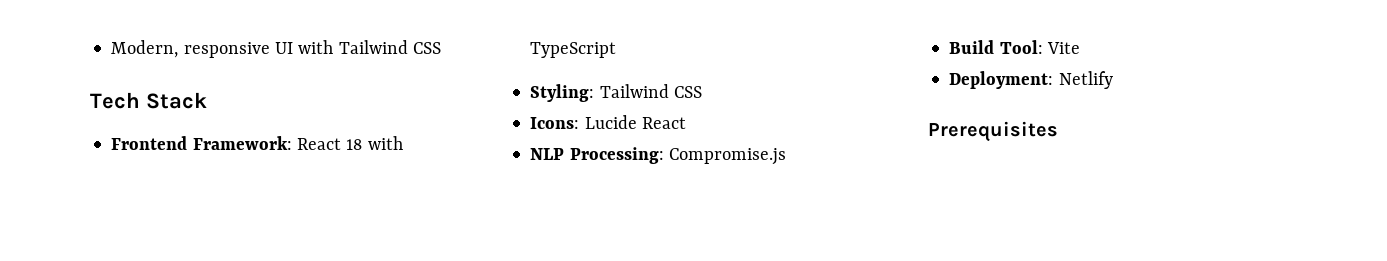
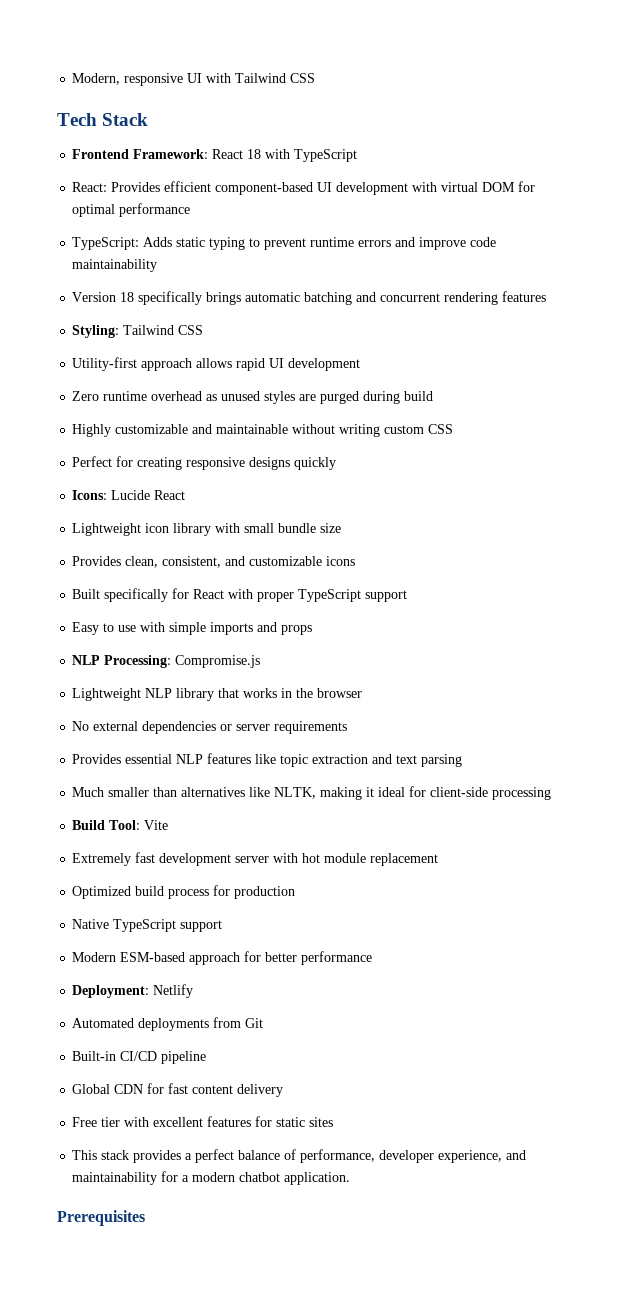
[530,84,702,102] [530,115,686,129] [530,147,786,165] [949,40,1080,54] [949,71,1113,89] Styling: Tailwind CSS // Icons: Lucide React // NLP Processing: Compromise.js // Build Tool: Vite // Deployment: Netlify -> [72,181,536,195] [72,203,191,217] [72,237,497,250] [72,259,158,272] [72,291,547,305] [72,325,204,338] [72,357,361,371] [72,391,434,404] [72,424,454,437] [72,456,337,470] [72,490,186,500] [72,523,342,536] [72,556,356,568] [72,588,408,602] [72,622,313,635] [72,655,261,668] [72,688,363,701] [72,721,348,734] [72,753,463,767] [72,786,552,800] [72,820,169,830] [72,852,439,866] [72,885,296,899] [72,919,223,932] [72,951,373,965] [72,984,194,998] [72,1017,264,1031] [72,1051,207,1064] [72,1083,284,1097] [72,1116,334,1127] [72,1149,527,1163] [72,1171,351,1185] React: Provides efficient component-based UI development with virtual DOM for optimal performance // TypeScript: Adds static typing to prevent runtime errors and improve code maintainability // Version 18 specifically brings automatic batching and concurrent rendering features // Styling: Tailwind CSS // Utility-first approach allows rapid UI development // Zero runtime overhead as unused styles are purged during build // Highly customizable and maintainable without writing custom CSS // Perfect for creating responsive designs quickly // Icons: Lucide React // Lightweight icon library with small bundle size // Provides clean, consistent, and customizable icons // Built specifically for React with proper TypeScript support // Easy to use with simple imports and props // NLP Processing: Compromise.js // Lightweight NLP library that works in the browser // No external dependencies or server requirements // Provides essential NLP features like topic extraction and text parsing // Much smaller than alternatives like NLTK, making it ideal for client-side processing // Build Tool: Vite // Extremely fast development server with hot module replacement // Optimized build process for production // Native TypeScript support // Modern ESM-based approach for better performance // Deployment: Netlify // Automated deployments from Git // Built-in CI/CD pipeline // Global CDN for fast content delivery // Free tier with excellent features for static sites // This stack provides a perfect balance of performance, developer experience, and maintainability for a modern chatbot application.

